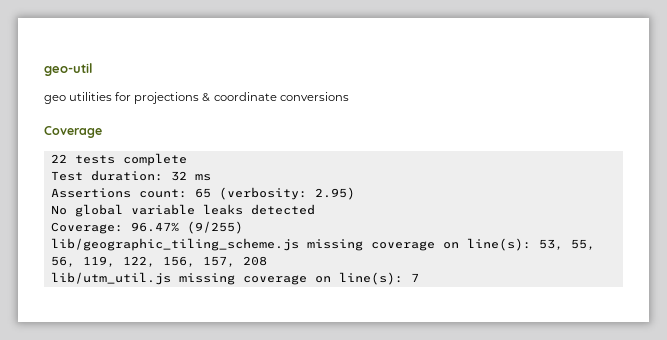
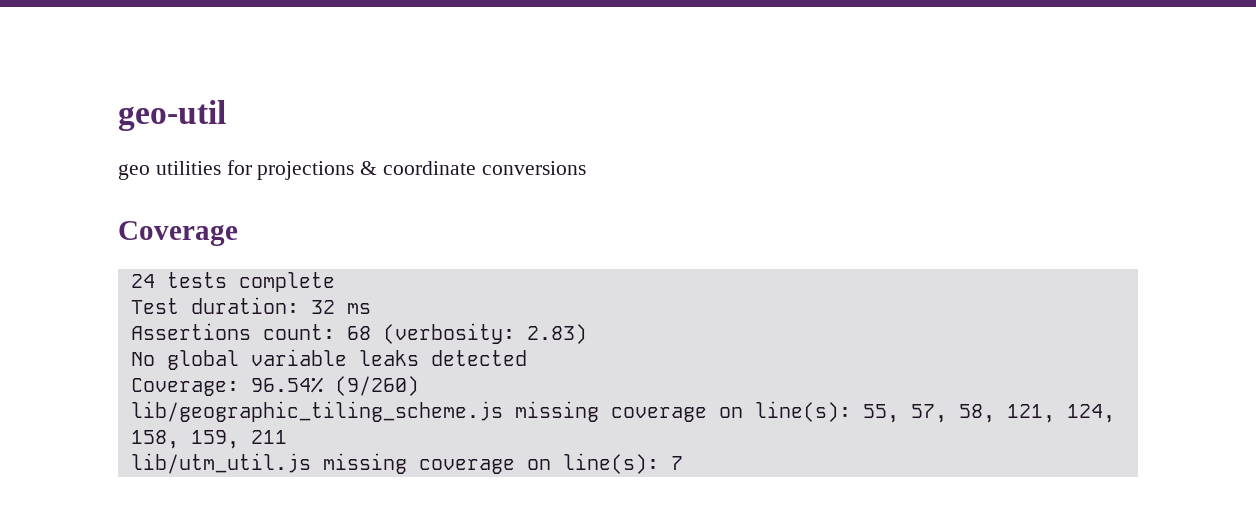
[50,154,67,163] 22 -> [130,274,155,288] 24
[194,187,355,200] 65 (verbosity: 2.95) -> [346,323,587,344] 68 (verbosity: 2.83)
[130,221,243,234] 96.47% (9/255) -> [250,376,419,396] 96.54% (9/260)
[538,239,595,250] [50,256,267,267] 53, 55, 56, 119, 122, 156, 157, 208 -> [862,404,1115,423] [130,430,287,449] 55, 57, 58, 121, 124, 158, 159, 211

